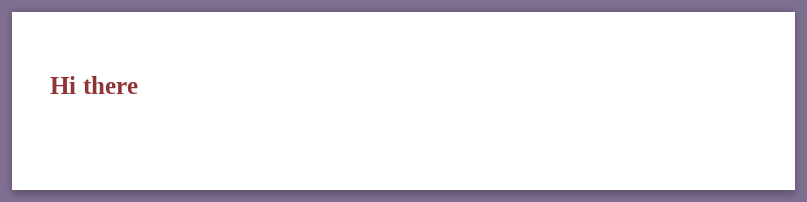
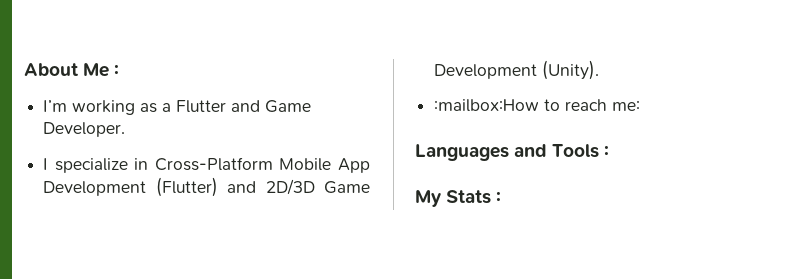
[50,76,138,94] Hi there -> [24,63,120,77] [43,100,312,115] [43,122,126,137] [43,157,371,173] [43,177,370,197] [434,60,600,80] [434,99,641,112] [415,144,610,161] [415,190,502,207] About Me : // I’m working as a Flutter and Game Developer. // I specialize in Cross-Platform Mobile App Development (Flutter) and 2D/3D Game Development (Unity). // :mailbox:How to reach me: // Languages and Tools : // My Stats :

